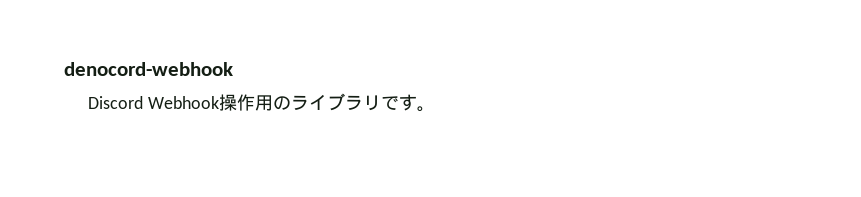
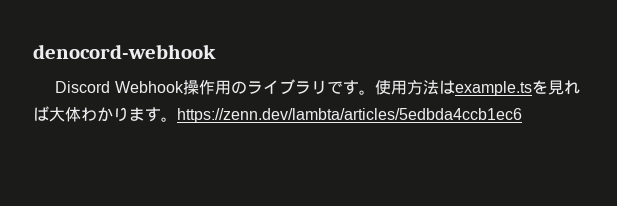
(436, 109) none -> [374,80,580,96] [33,106,522,123] 使用方法はexample.tsを見れば大体わかります。https://zenn.dev/lambta/articles/5edbda4ccb1ec6

